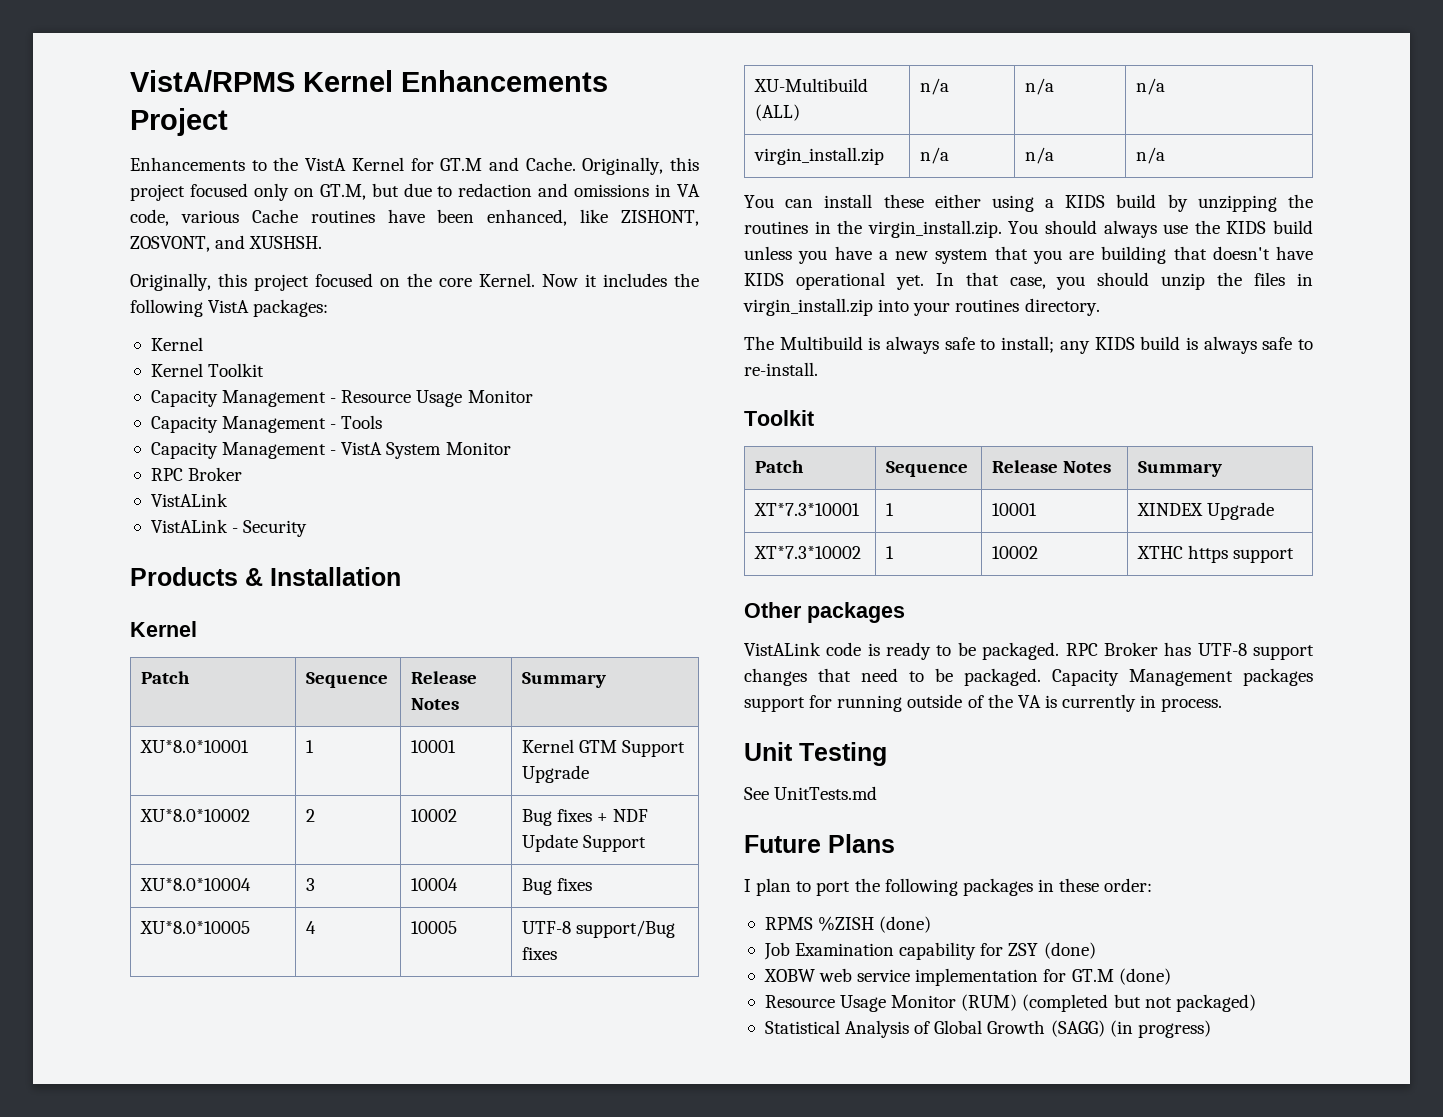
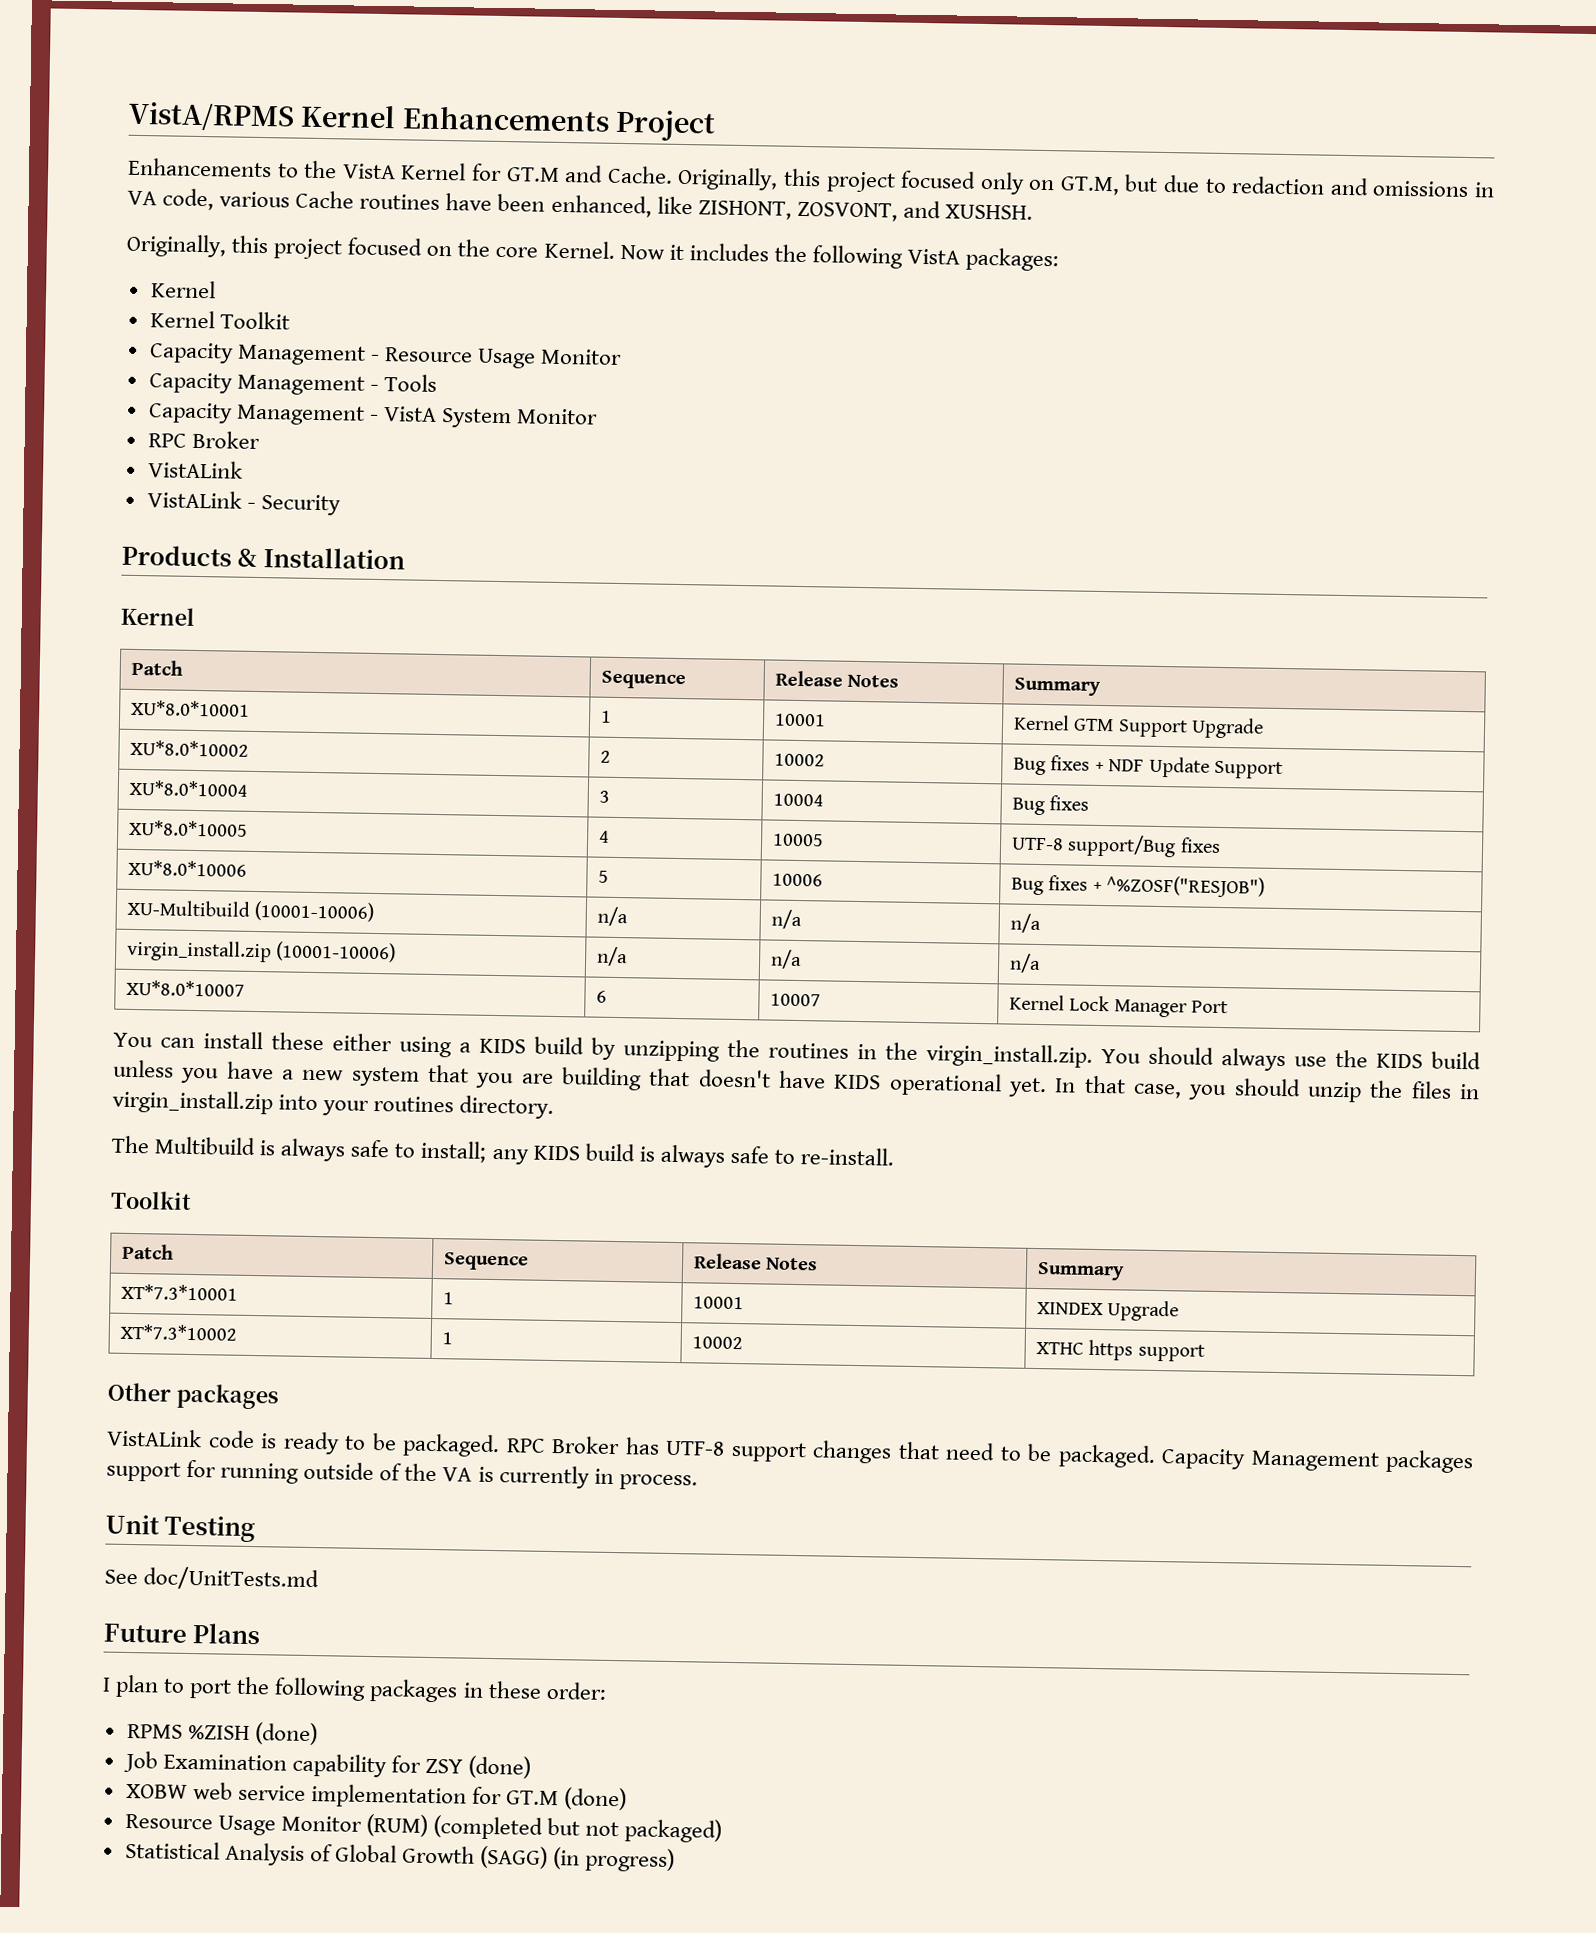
(557, 953) none -> [128,859,248,877] [598,870,610,883] [772,873,824,887] [1011,875,1266,898] // XU*8.0*10006 | 5 | 10006 | Bug fixes + ^%ZOSF("RESJOB")
[754,104,800,121] (ALL) -> [254,900,375,922] (10001-10006)
[919,147,949,164] [1024,147,1054,164] [1135,147,1165,164] | n/a | n/a | n/a -> [276,941,397,963] [596,946,629,967] [770,949,803,970] [1009,953,1042,974] [126,979,246,997] [596,990,608,1003] [770,993,822,1007] [1009,994,1229,1018] (10001-10006) | n/a | n/a | n/a // XU*8.0*10007 | 6 | 10007 | Kernel Lock Manager Port
[774,786,878,800] UnitTests.md -> [143,1566,320,1592] doc/UnitTests.md

